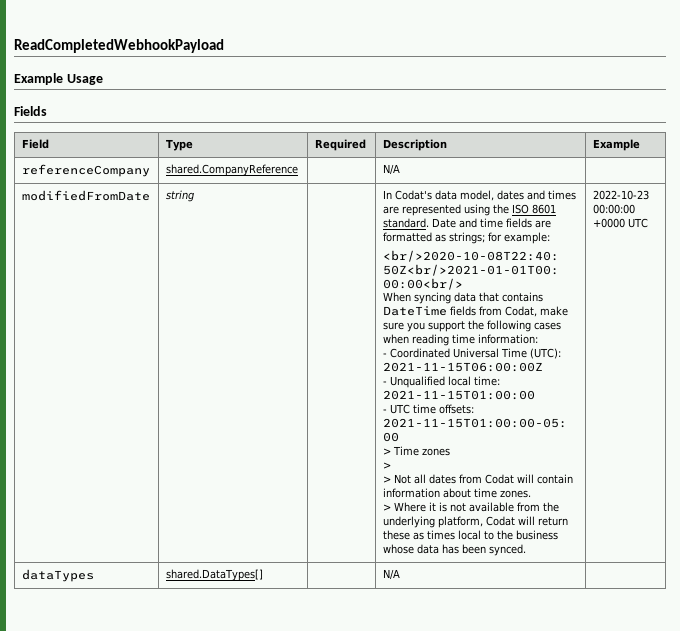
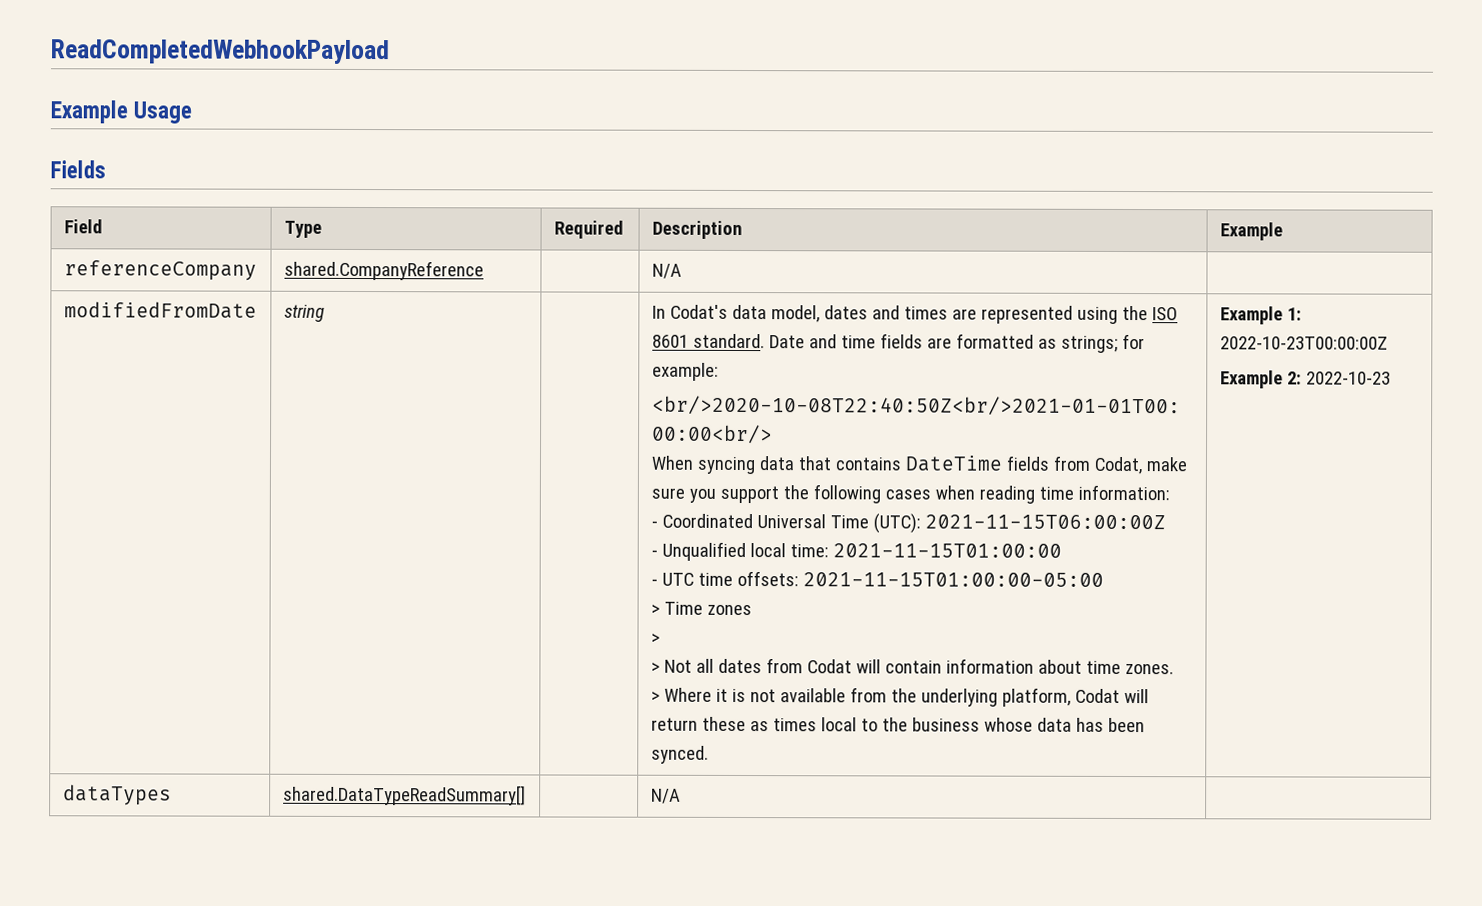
[592,190,649,200] [592,204,635,214] [592,218,648,228] 2022-10-23 00:00:00 +0000 UTC -> [1219,306,1302,325] [1219,336,1388,350] [1219,370,1391,389] Example 1: 2022-10-23T00:00:00Z // Example 2: 2022-10-23
[165,569,263,581] shared.DataTypes[] -> [282,784,526,806] shared.DataTypeReadSummary[]

